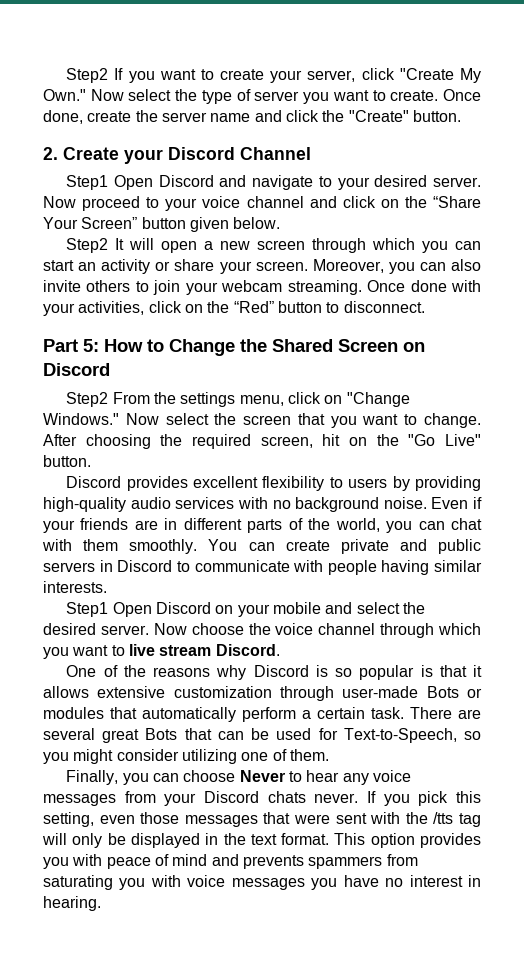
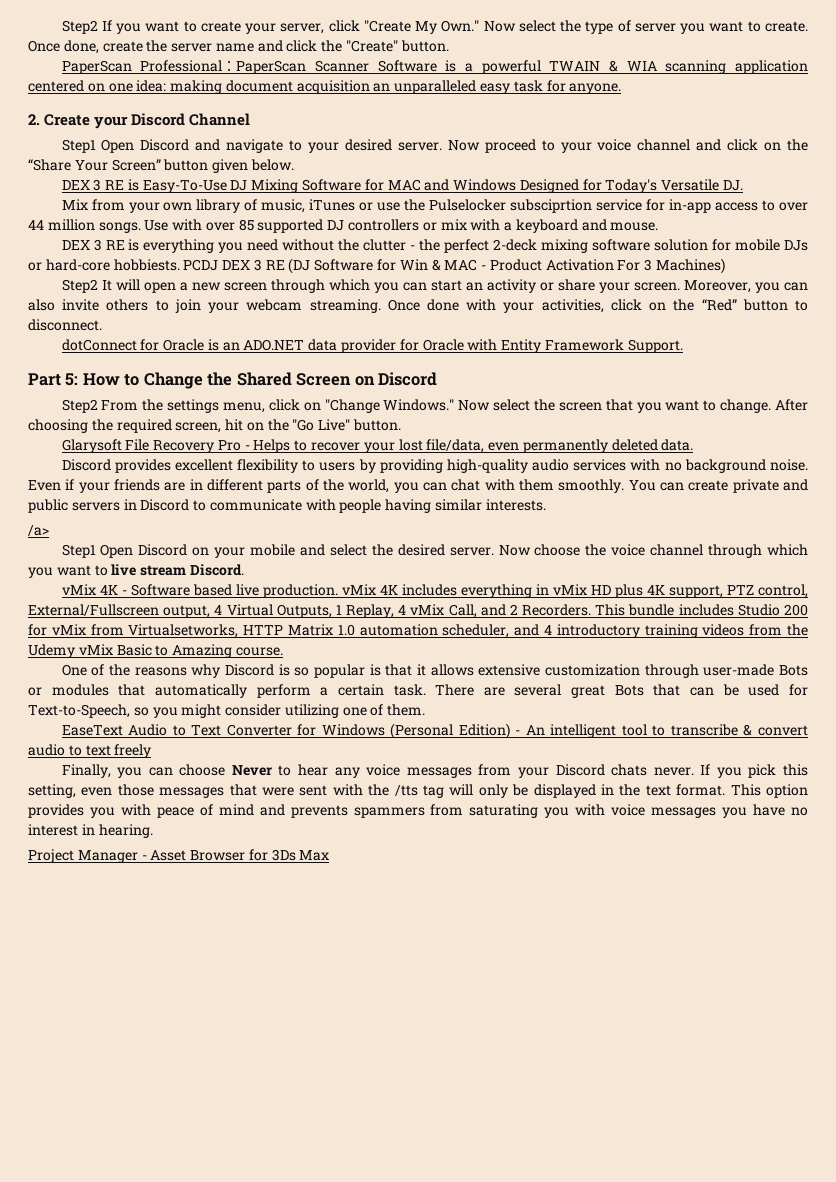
(461, 116) none -> [61,60,809,74] [28,80,622,94] // PaperScan Professional：PaperScan Scanner Software is a powerful TWAIN & WIA scanning application centered on one idea: making document acquisition an unparalleled easy task for anyone.
(281, 223) none -> [61,179,744,193] [61,199,808,213] [28,219,659,233] [61,239,808,253] [28,258,726,274] // DEX 3 RE is Easy-To-Use DJ Mixing Software for MAC and Windows Designed for Today's Versatile DJ. // Mix from your own library of music, iTunes or use the Pulselocker subsciprtion service for in-app access to over 44 million songs. Use with over 85 supported DJ controllers or mix with a keyboard and mouse. // DEX 3 RE is everything you need without the clutter - the perfect 2-deck mixing software solution for mobile DJs or hard-core hobbiests. PCDJ DEX 3 RE (DJ Software for Win & MAC - Product Activation For 3 Machines)
(425, 307) none -> [61,339,683,353] // dotConnect for Oracle is an ADO.NET data provider for Oracle with Entity Framework Support.
(91, 461) none -> [61,439,694,453] // Glarysoft File Recovery Pro - Helps to recover your lost file/data, even permanently deleted data.
(107, 587) none -> [28,525,49,536] // /a>
(280, 650) none -> [61,584,809,598] [28,604,808,618] [28,624,808,638] [28,644,283,658] // vMix 4K - Software based live production. vMix 4K includes everything in vMix HD plus 4K support, PTZ control, External/Fullscreen output, 4 Virtual Outputs, 1 Replay, 4 vMix Call, and 2 Recorders. This bundle includes Studio 200 for vMix from Virtualsetworks, HTTP Matrix 1.0 automation scheduler, and 4 introductory training videos from the Udemy vMix Basic to Amazing course.
(329, 755) none -> [61,723,808,739] [28,744,152,758] // EaseText Audio to Text Converter for Windows (Personal Edition) - An intelligent tool to transcribe & convert audio to text freely
(101, 903) none -> [28,849,330,863] // Project Manager - Asset Browser for 3Ds Max

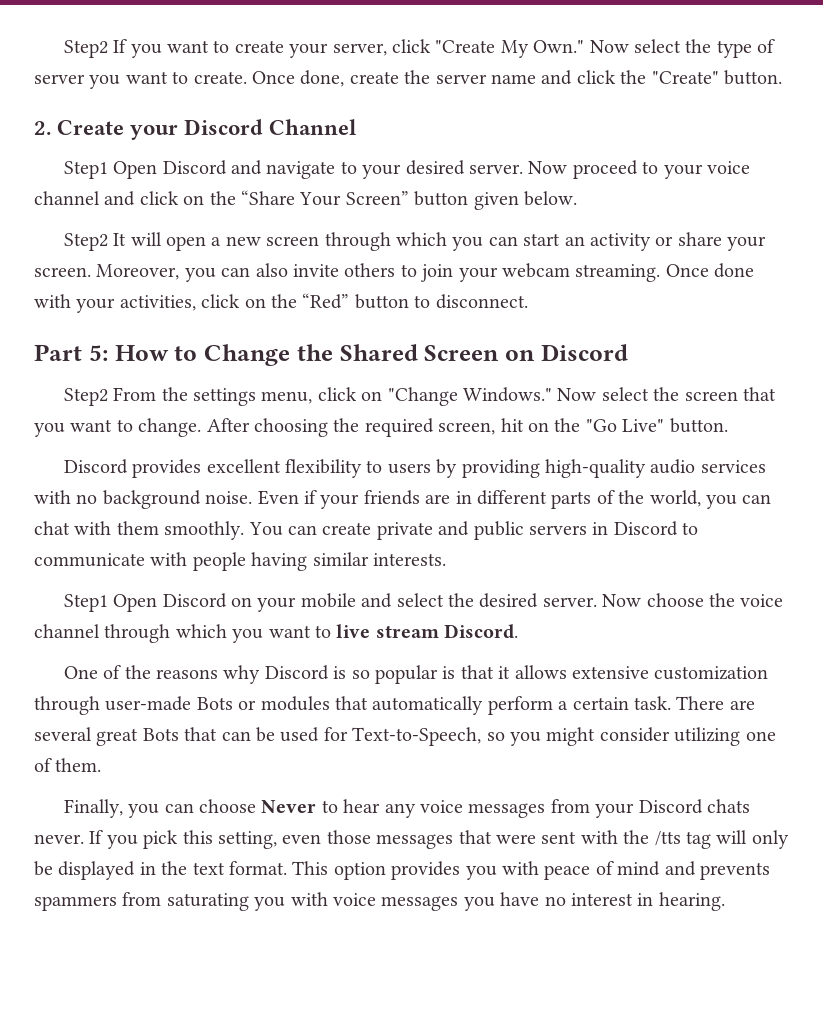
[61,60,809,74] [28,80,622,94] // PaperScan Professional：PaperScan Scanner Software is a powerful TWAIN & WIA scanning application centered on one idea: making document acquisition an unparalleled easy task for anyone. -> (782, 77) none
[61,179,744,193] [61,199,808,213] [28,219,659,233] [61,239,808,253] [28,258,726,274] // DEX 3 RE is Easy-To-Use DJ Mixing Software for MAC and Windows Designed for Today's Versatile DJ. // Mix from your own library of music, iTunes or use the Pulselocker subsciprtion service for in-app access to over 44 million songs. Use with over 85 supported DJ controllers or mix with a keyboard and mouse. // DEX 3 RE is everything you need without the clutter - the perfect 2-deck mixing software solution for mobile DJs or hard-core hobbiests. PCDJ DEX 3 RE (DJ Software for Win & MAC - Product Activation For 3 Machines) -> (577, 198) none
[61,339,683,353] // dotConnect for Oracle is an ADO.NET data provider for Oracle with Entity Framework Support. -> (528, 301) none
[61,439,694,453] // Glarysoft File Recovery Pro - Helps to recover your lost file/data, even permanently deleted data. -> (728, 425) none
[28,525,49,536] // /a> -> (446, 559) none
[61,584,809,598] [28,604,808,618] [28,624,808,638] [28,644,283,658] // vMix 4K - Software based live production. vMix 4K includes everything in vMix HD plus 4K support, PTZ control, External/Fullscreen output, 4 Virtual Outputs, 1 Replay, 4 vMix Call, and 2 Recorders. This bundle includes Studio 200 for vMix from Virtualsetworks, HTTP Matrix 1.0 automation scheduler, and 4 introductory training videos from the Udemy vMix Basic to Amazing course. -> (519, 631) none
[61,723,808,739] [28,744,152,758] // EaseText Audio to Text Converter for Windows (Personal Edition) - An intelligent tool to transcribe & convert audio to text freely -> (102, 765) none
[28,849,330,863] // Project Manager - Asset Browser for 3Ds Max -> (725, 901) none

